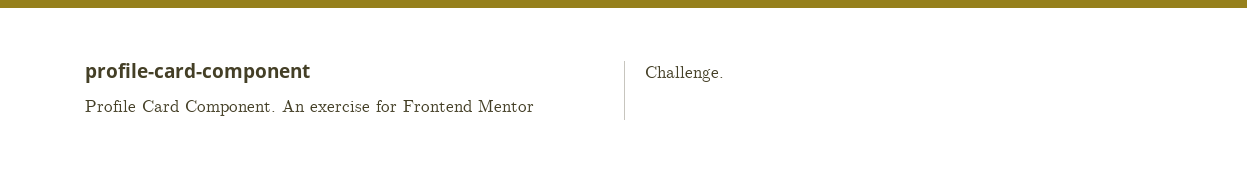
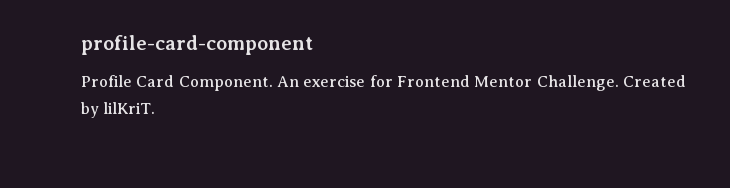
(724, 74) none -> [622,75,686,87] [81,102,156,118] Created by lilKriT.

